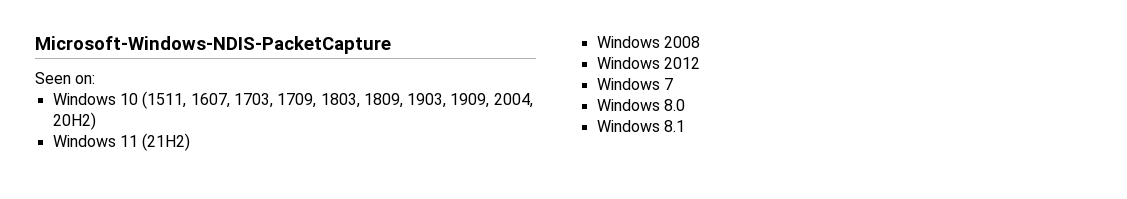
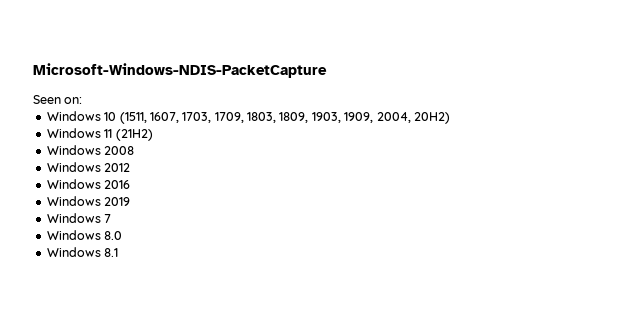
(700, 63) none -> [46,179,131,189] [46,196,131,206] // Windows 2016 // Windows 2019

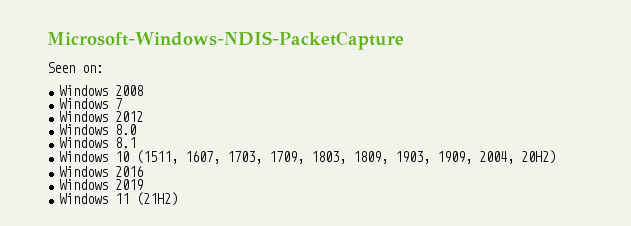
(83, 100) none -> [59,85,144,96] [59,98,123,109] [59,111,144,122] [59,124,137,135] [59,137,137,148] // Windows 2008 // Windows 7 // Windows 2012 // Windows 8.0 // Windows 8.1
[46,128,153,141] [46,145,135,155] [46,162,131,172] // Windows 11 (21H2) // Windows 2008 // Windows 2012 -> (557, 157) none
[104,214,112,223] [46,230,123,240] [46,247,119,257] 7 // Windows 8.0 // Windows 8.1 -> [115,192,179,206] 11 (21H2)

